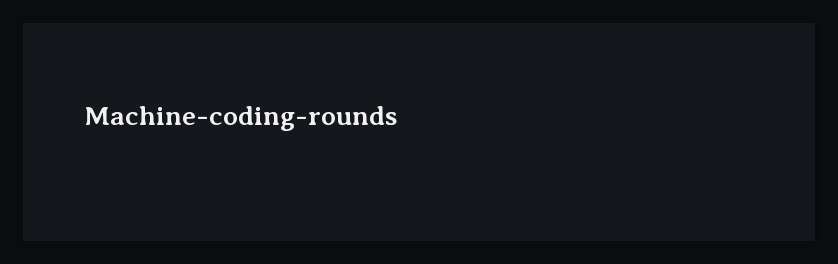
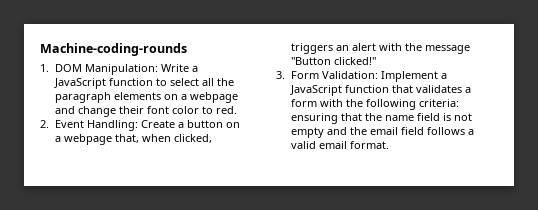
(397, 118) none -> [40,64,198,75] [53,78,234,89] [54,92,238,103] [54,106,237,117] [40,120,240,131] [54,134,212,145] [290,43,470,54] [290,57,376,65] [276,71,447,82] [289,85,471,96] [290,99,459,110] [290,113,472,124] [290,127,474,138] [290,141,389,149] // 1. DOM Manipulation: Write a JavaScript function to select all the paragraph elements on a webpage and change their font color to red. // 2. Event Handling: Create a button on a webpage that, when clicked, triggers an alert with the message "Button clicked!" // 3. Form Validation: Implement a JavaScript function that validates a form with the following criteria: ensuring that the name field is not empty and the email field follows a valid email format.

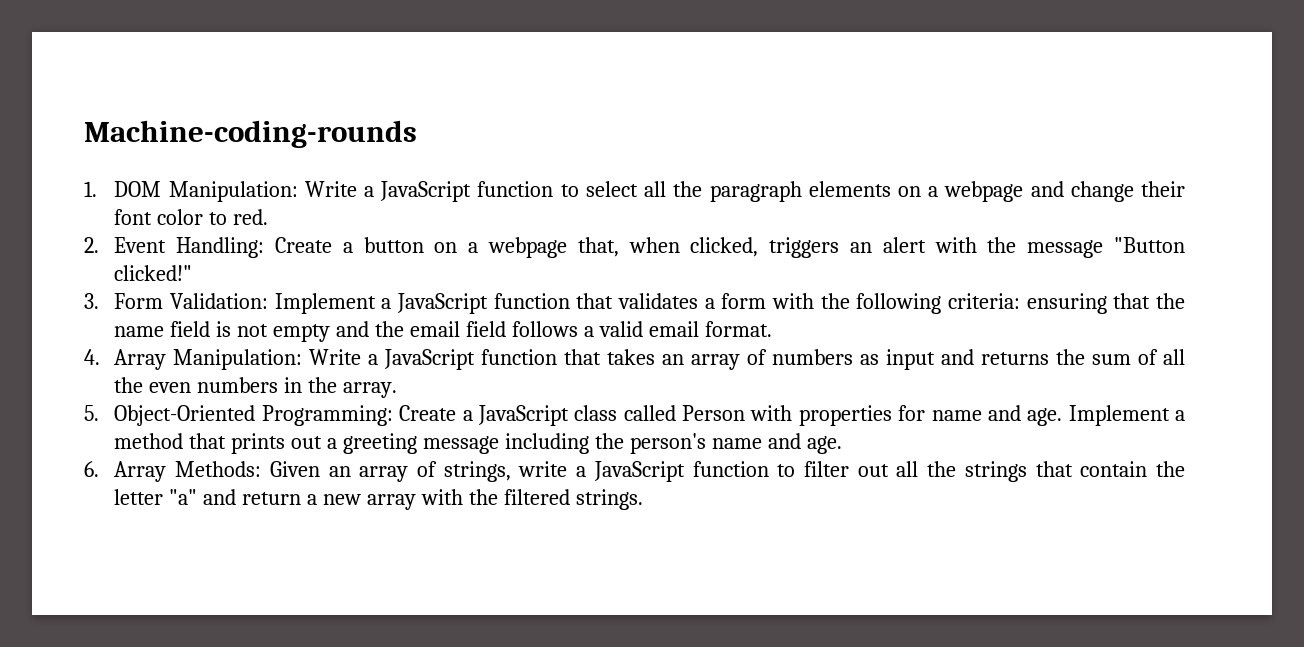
(389, 145) none -> [84,349,1186,370] [114,377,398,398] [84,405,1186,426] [114,433,842,454] [84,461,1185,482] [114,489,643,510] // 4. Array Manipulation: Write a JavaScript function that takes an array of numbers as input and returns the sum of all the even numbers in the array. // 5. Object-Oriented Programming: Create a JavaScript class called Person with properties for name and age. Implement a method that prints out a greeting message including the person's name and age. // 6. Array Methods: Given an array of strings, write a JavaScript function to filter out all the strings that contain the letter "a" and return a new array with the filtered strings.

